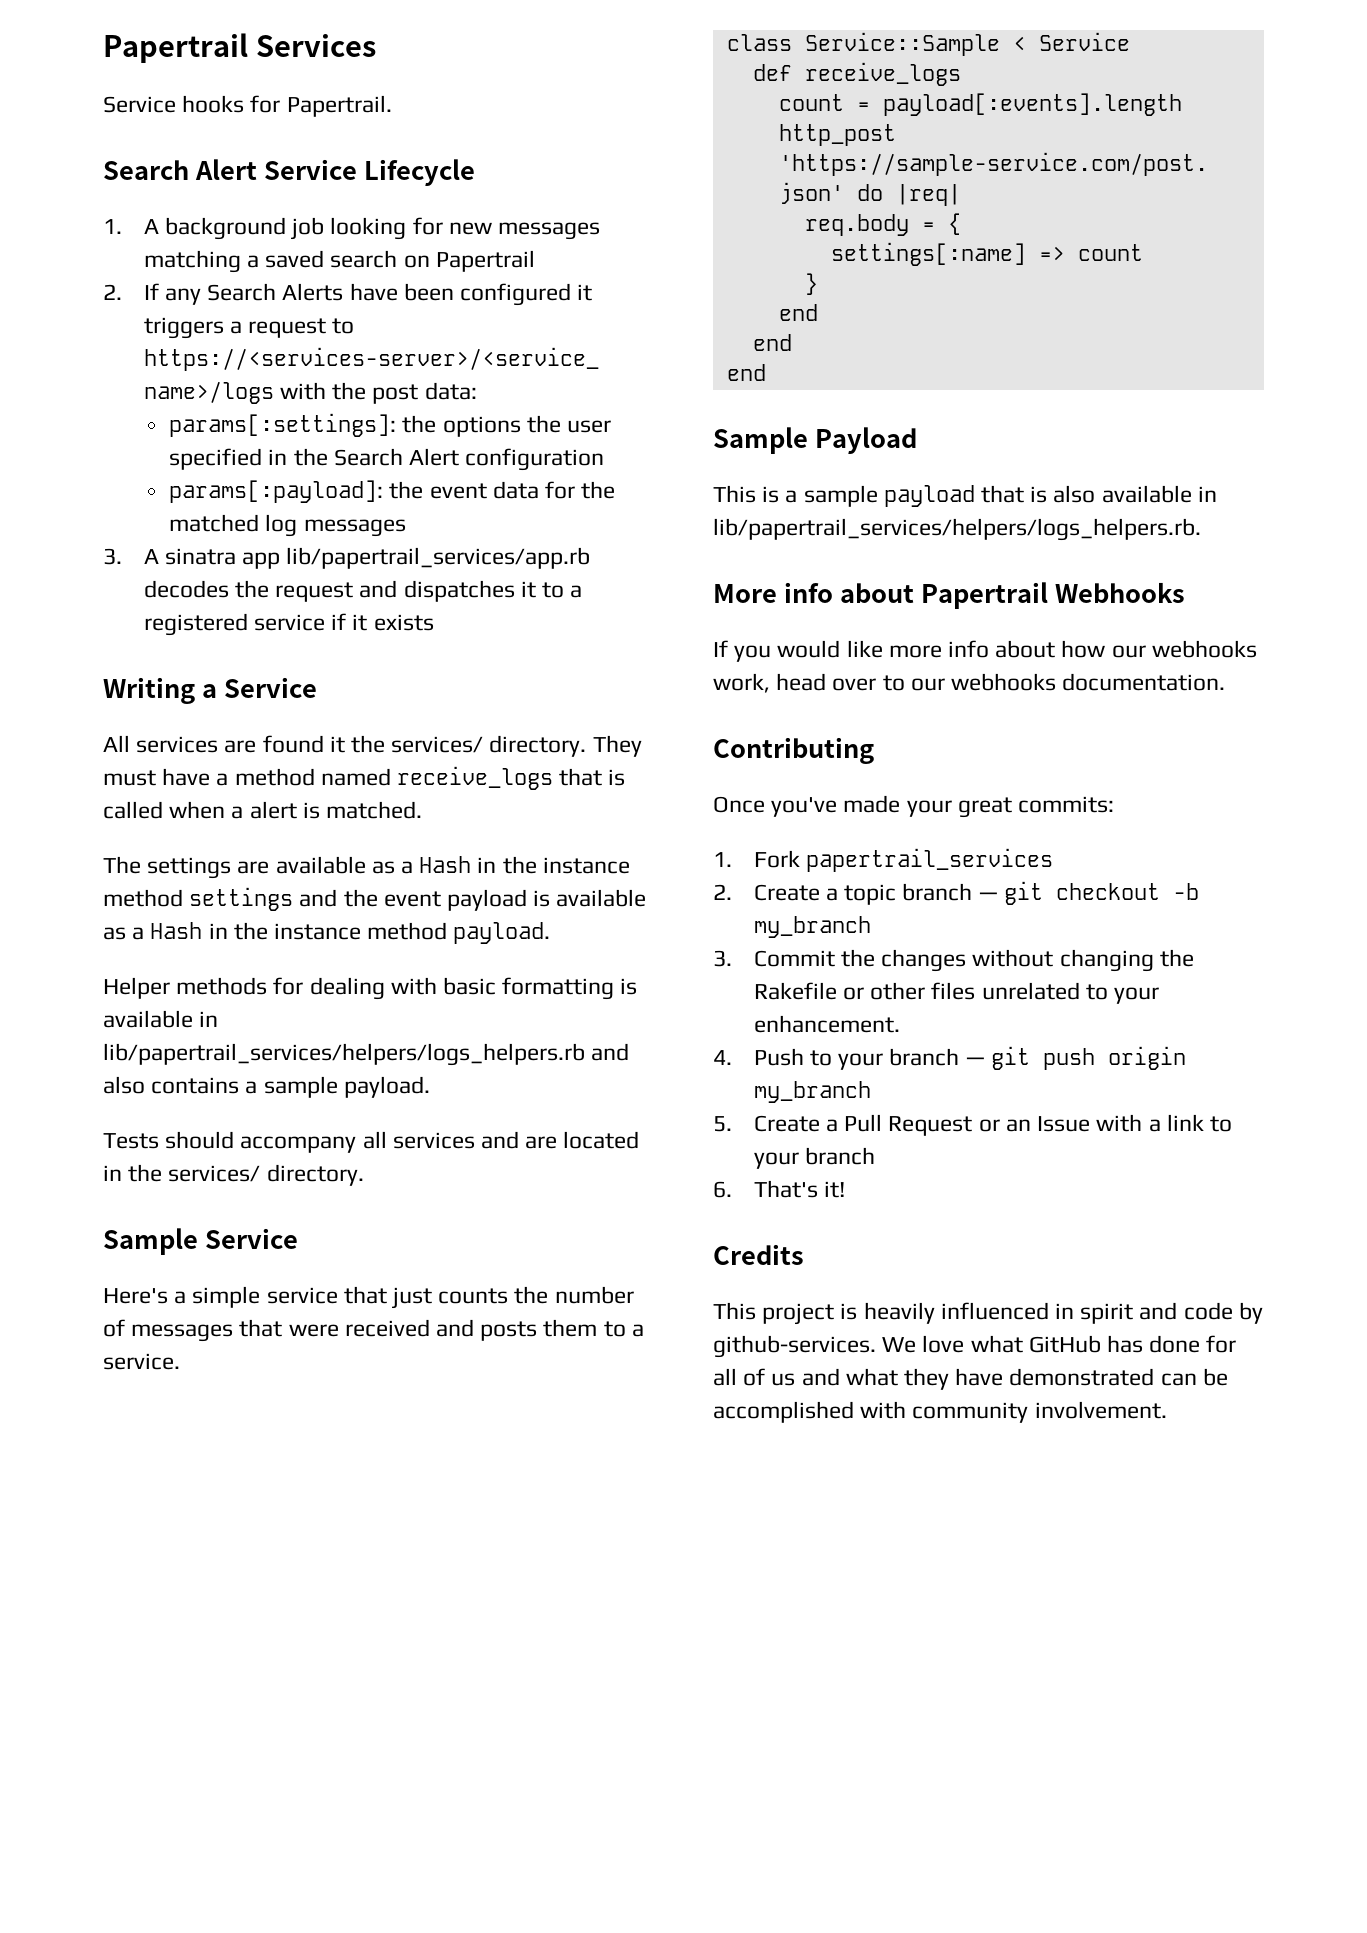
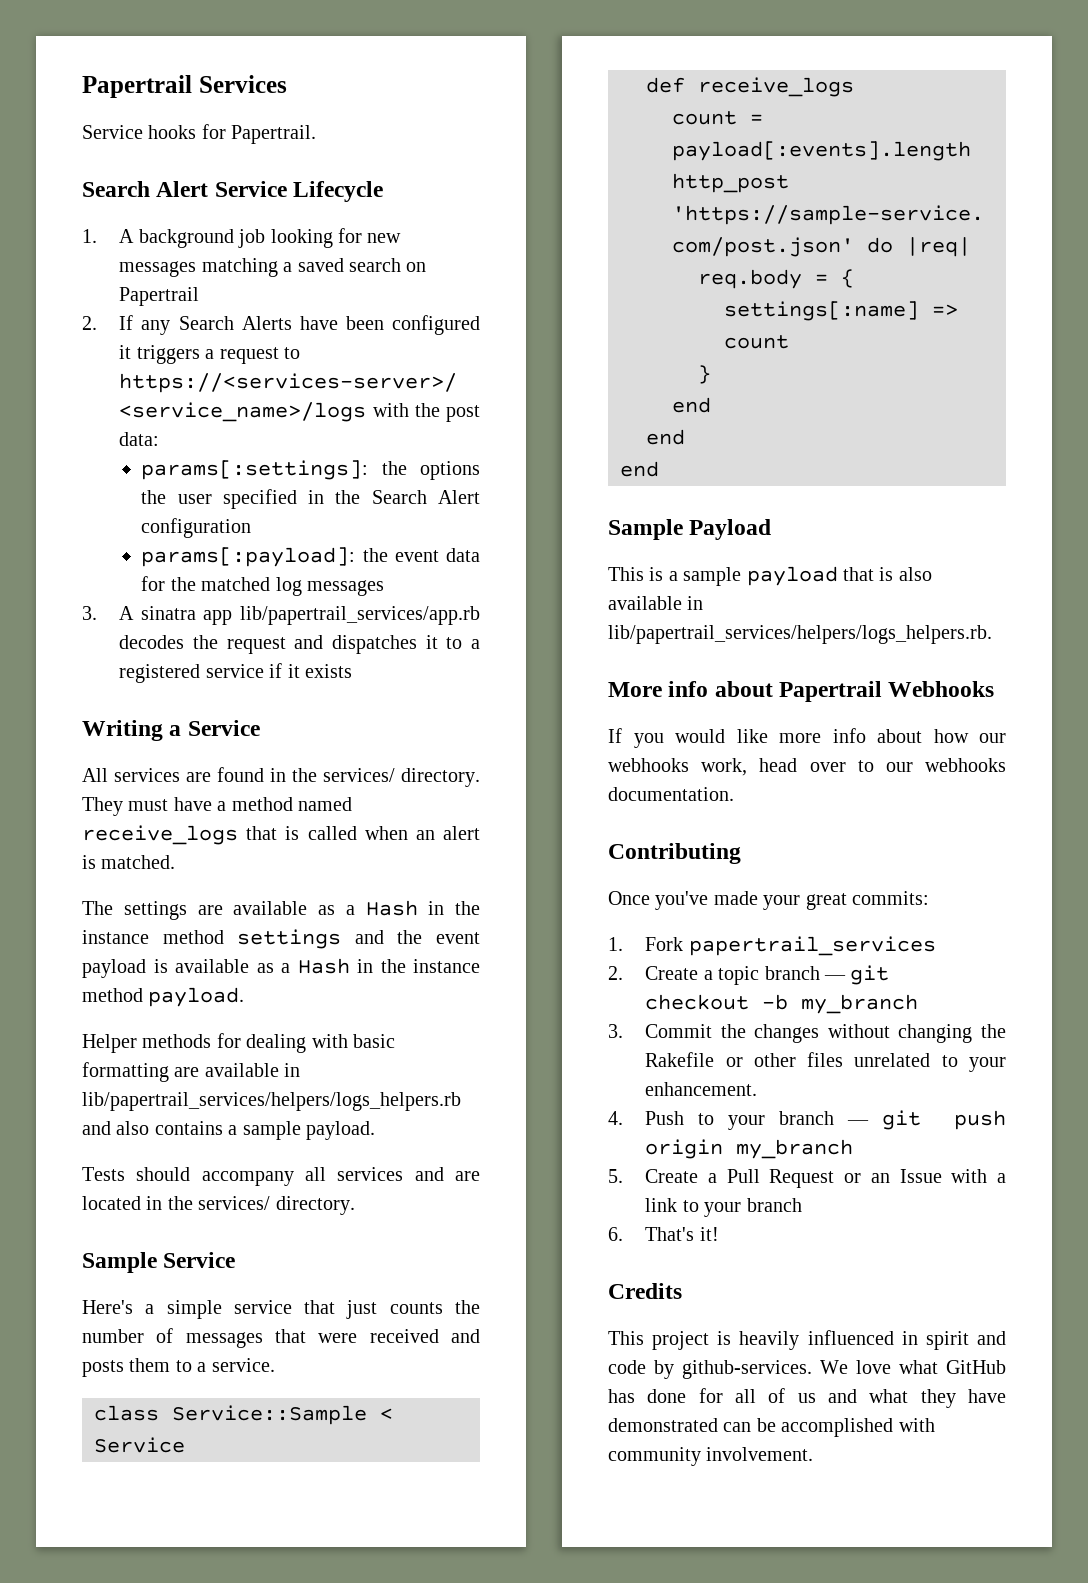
[329,736,345,753] it -> [270,768,286,782] in
[231,806,244,819] a -> [415,830,435,840] an
[620,978,638,995] is -> [174,1067,200,1077] are

